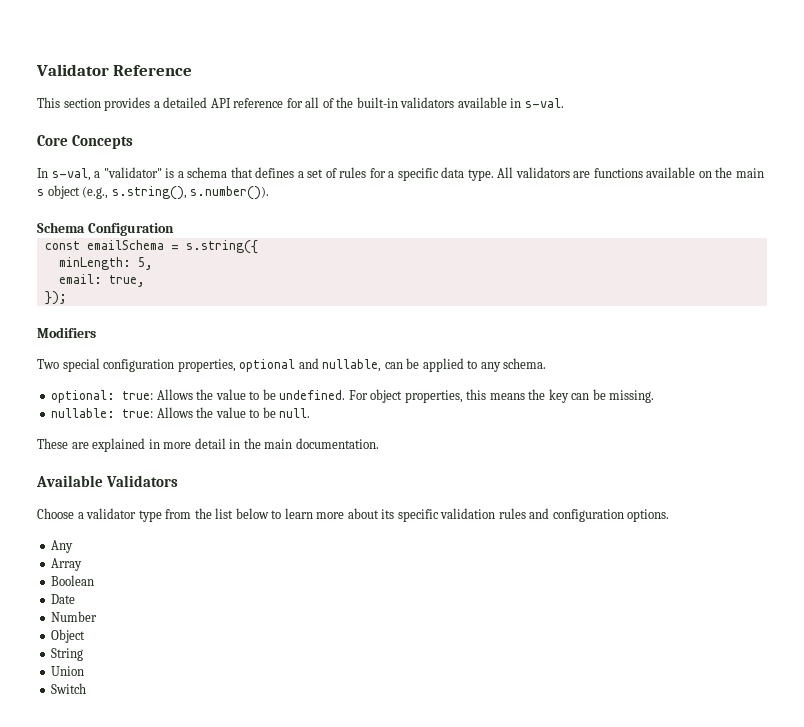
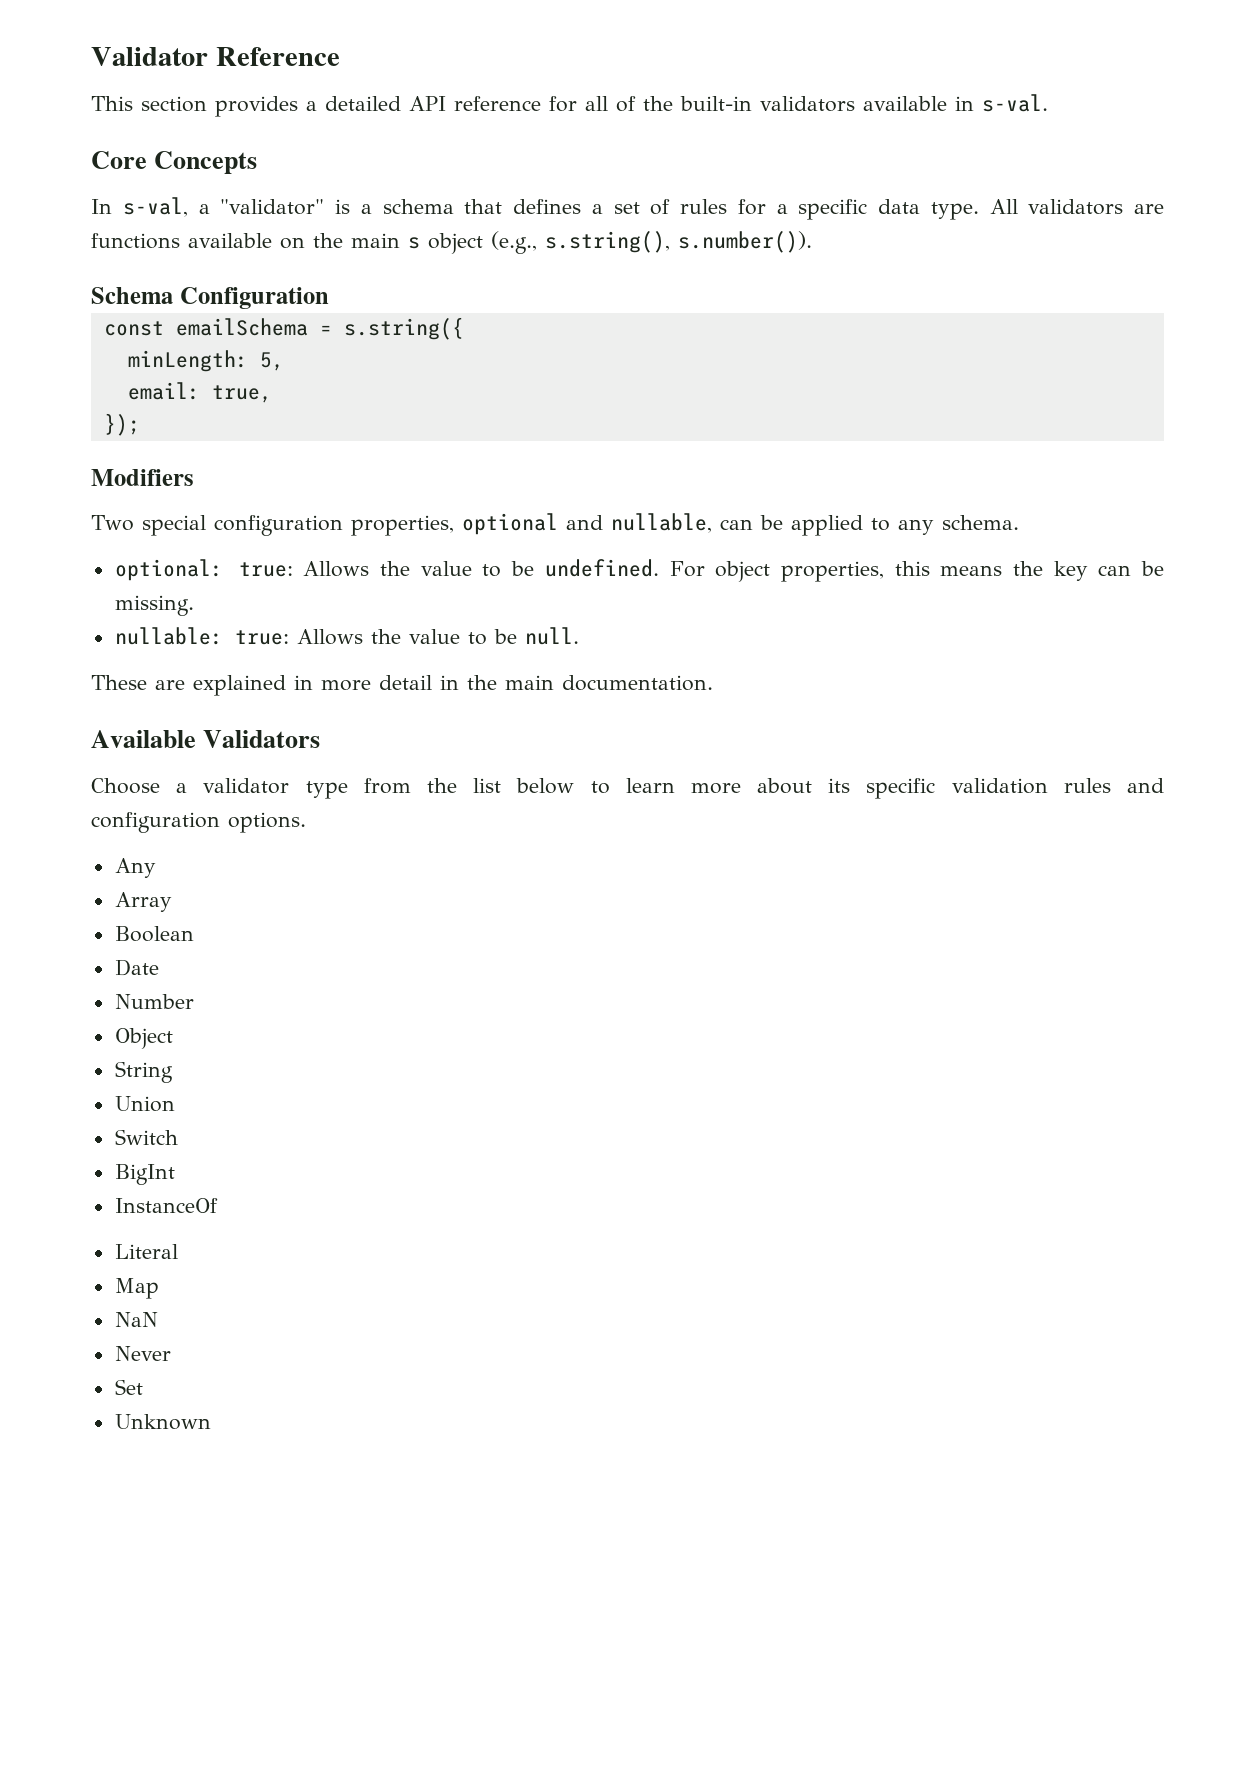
(87, 688) none -> [114,1164,175,1185] [114,1198,218,1213] [114,1244,178,1259] [114,1278,159,1299] [114,1312,158,1327] [114,1346,171,1361] [114,1379,143,1395] [114,1414,211,1430] // BigInt // InstanceOf // Literal // Map // NaN // Never // Set // Unknown

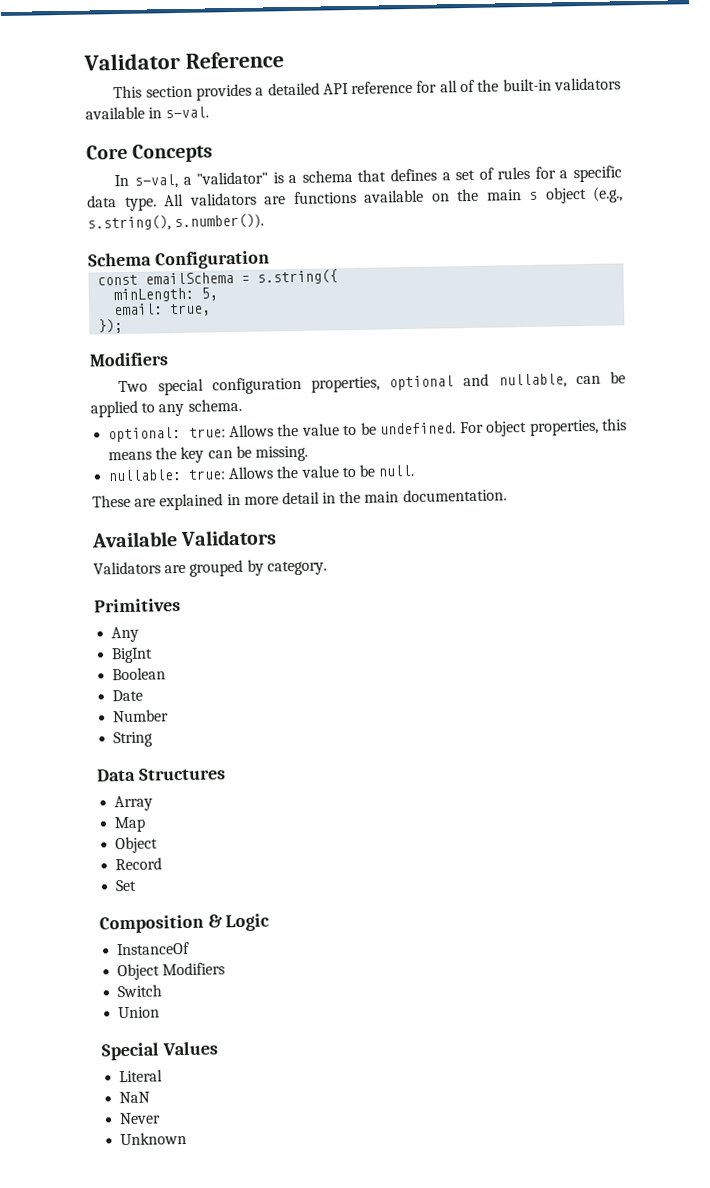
[91,778,1164,799] [91,812,306,833] Choose a validator type from the list below to learn more about its specific validation rules and configuration options. -> [93,559,327,577] [94,598,181,613] Validators are grouped by category. // Primitives
[114,892,172,912] Array -> [111,647,154,664] BigInt
[114,1028,173,1049] [114,1061,173,1083] [114,1096,175,1112] [114,1129,178,1145] [114,1164,175,1185] [114,1198,218,1213] Object // String // Union // Switch // BigInt // InstanceOf -> [113,731,154,748] [96,767,226,782] [114,795,154,812] [114,816,147,833] [115,836,159,854] [115,857,163,871] [115,879,138,892] [99,913,271,934] [116,941,191,956] [117,962,226,981] [117,984,163,998] [118,1006,161,1019] [101,1041,218,1061] String // Data Structures // Array // Map // Object // Record // Set // Composition & Logic // InstanceOf // Object Modifiers // Switch // Union // Special Values
[114,1278,159,1299] // Map -> (164, 1076) none
[114,1379,143,1395] // Set -> (162, 1118) none

